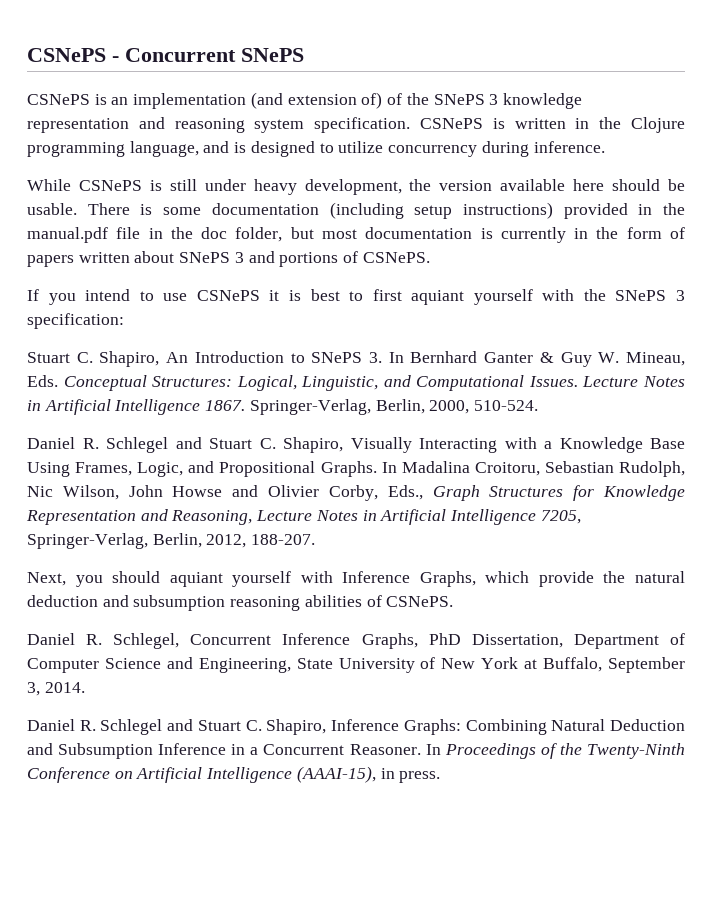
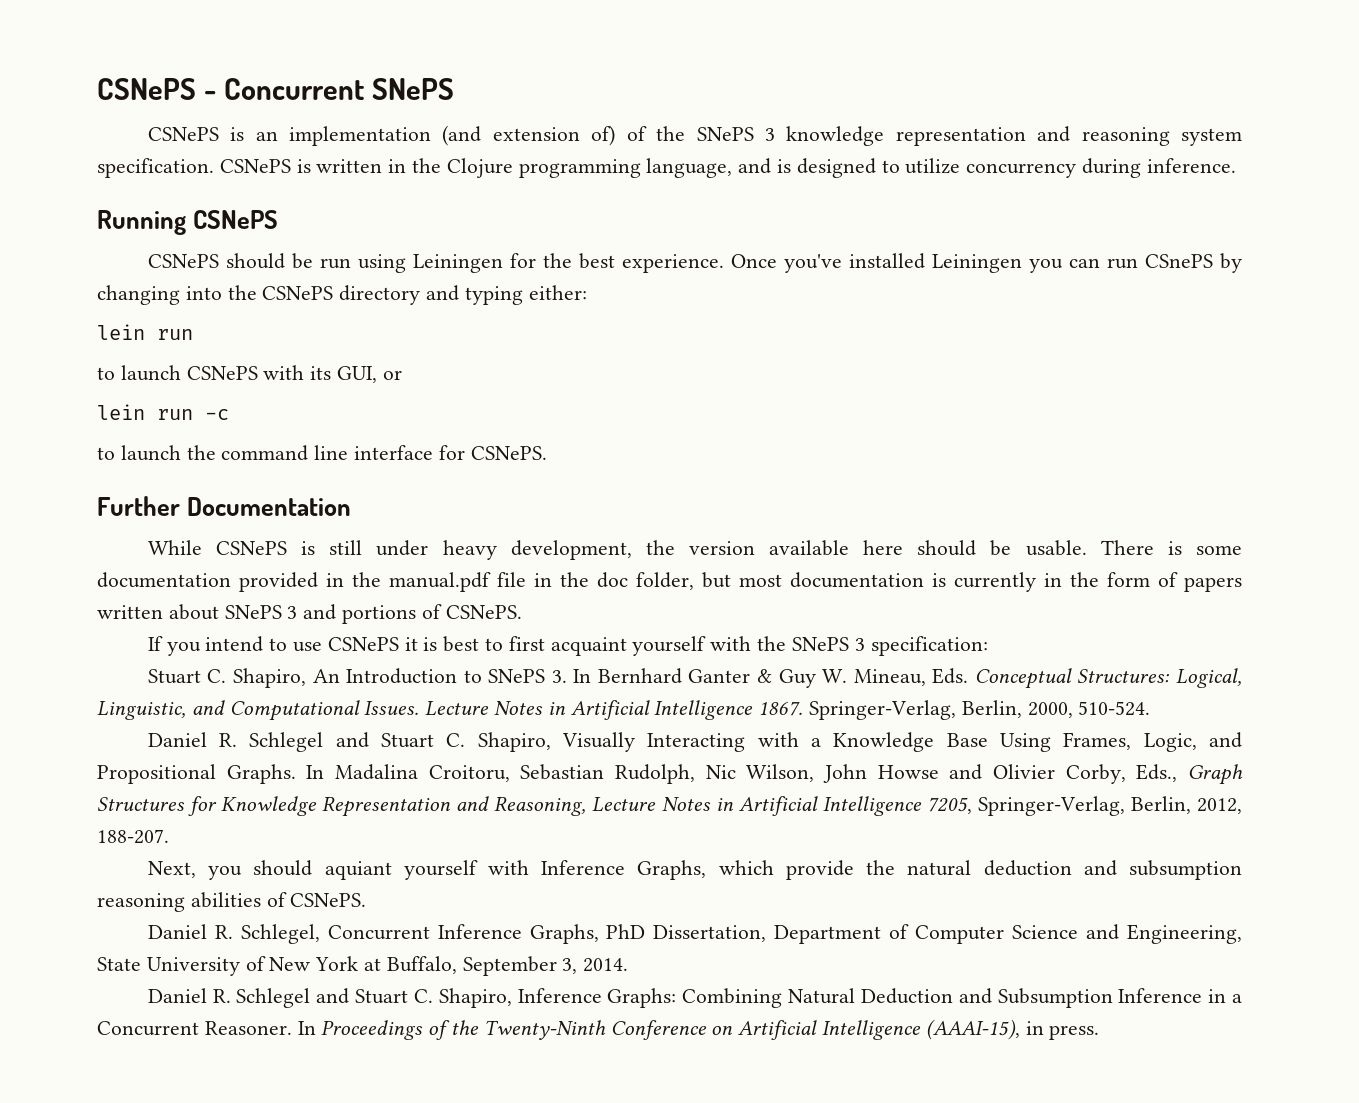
(605, 147) none -> [97,210,279,235] [147,253,1243,273] [97,285,587,305] [97,324,193,340] [97,365,402,383] [97,404,229,420] [97,445,547,461] [97,496,351,516] // Running CSNePS // CSNePS should be run using Leiningen for the best experience. Once you've installed Leiningen you can run CSnePS by changing into the CSNePS directory and typing either: // lein run // to launch CSNePS with its GUI, or // lein run -c // to launch the command line interface for CSNePS. // Further Documentation
[329,202,553,219] (including setup instructions) -> (231, 580) none
[411,290,465,305] aquiant -> [550,637,627,656] acquaint

